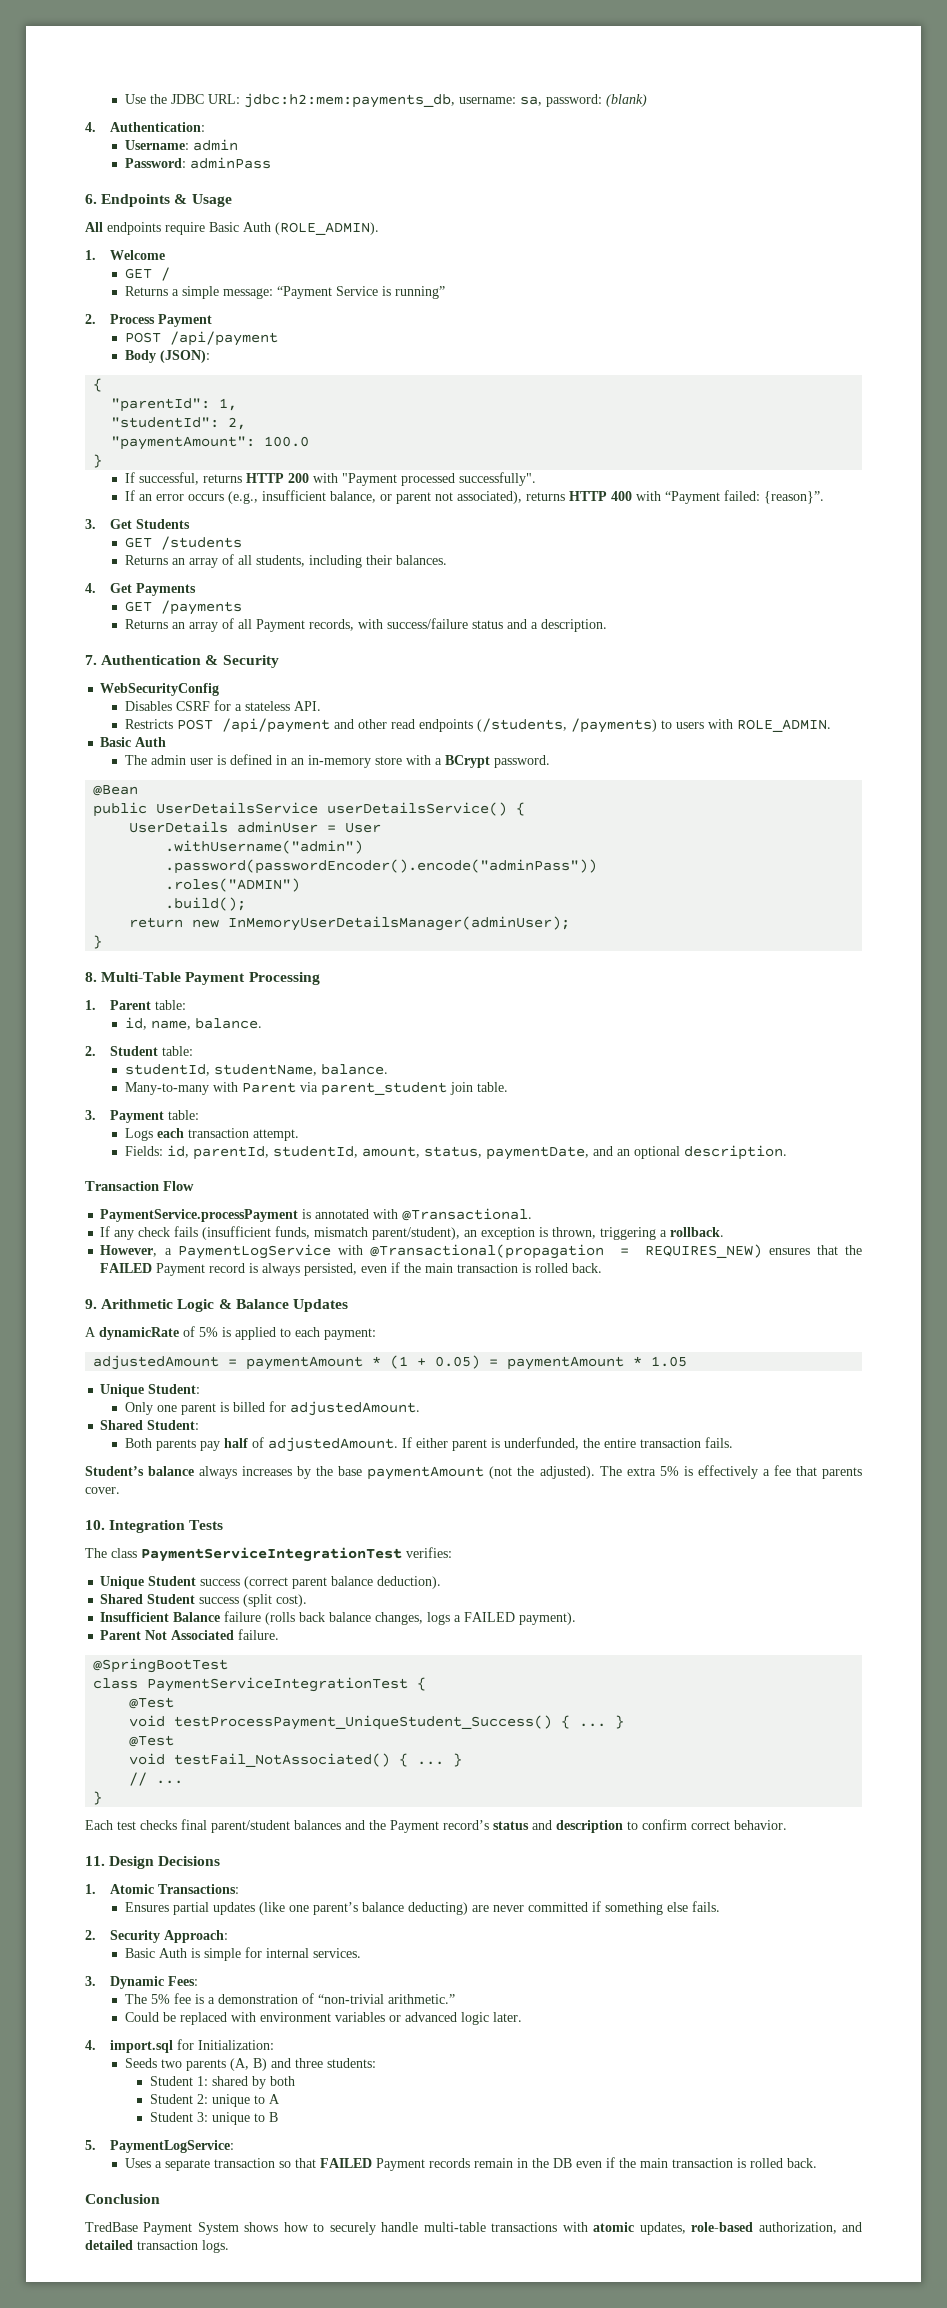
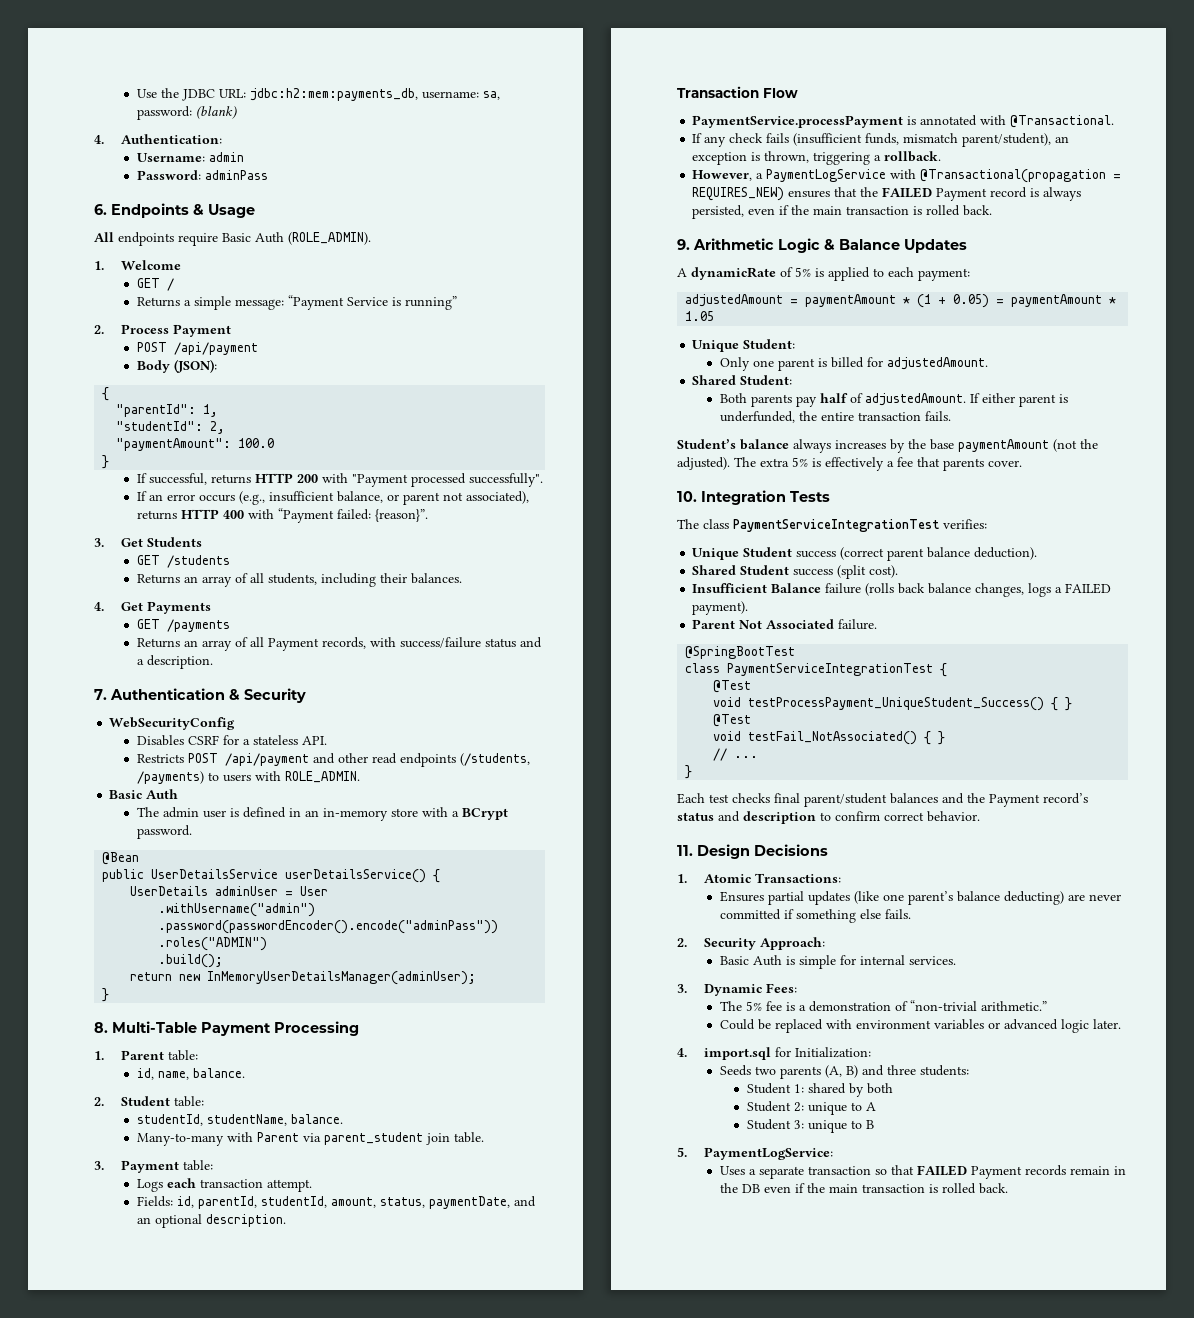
[579,1723,607,1727] ... -> (1059, 704) none
[417,1761,445,1765] ... -> (932, 738) none
[85,2194,160,2204] [85,2222,862,2235] [85,2240,229,2253] // Conclusion // TredBase Payment System shows how to securely handle multi-table transactions with atomic updates, role-based authorization, and detailed transaction logs. -> (1008, 1188) none

